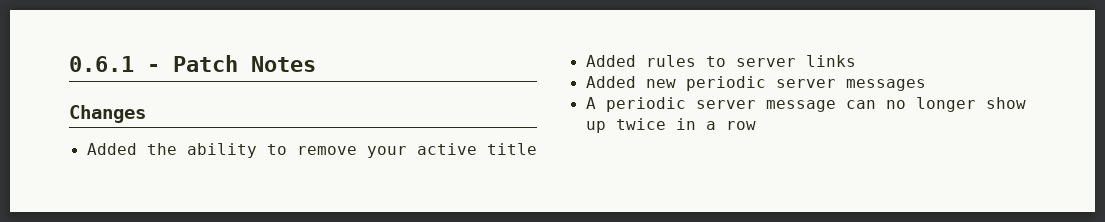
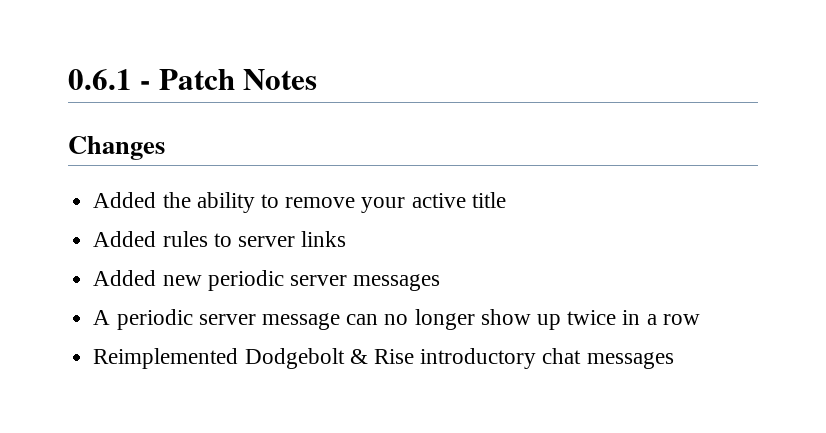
(756, 125) none -> [93,348,674,369] // Reimplemented Dodgebolt & Rise introductory chat messages

